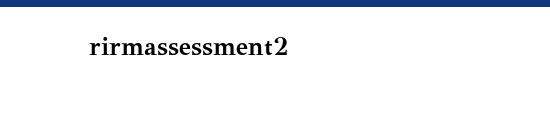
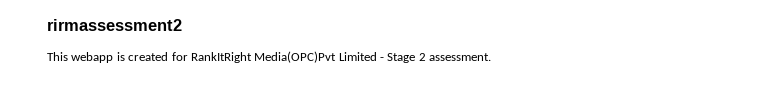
(289, 46) none -> [47,51,492,63] // This webapp is created for RankItRight Media(OPC)Pvt Limited - Stage 2 assessment.

